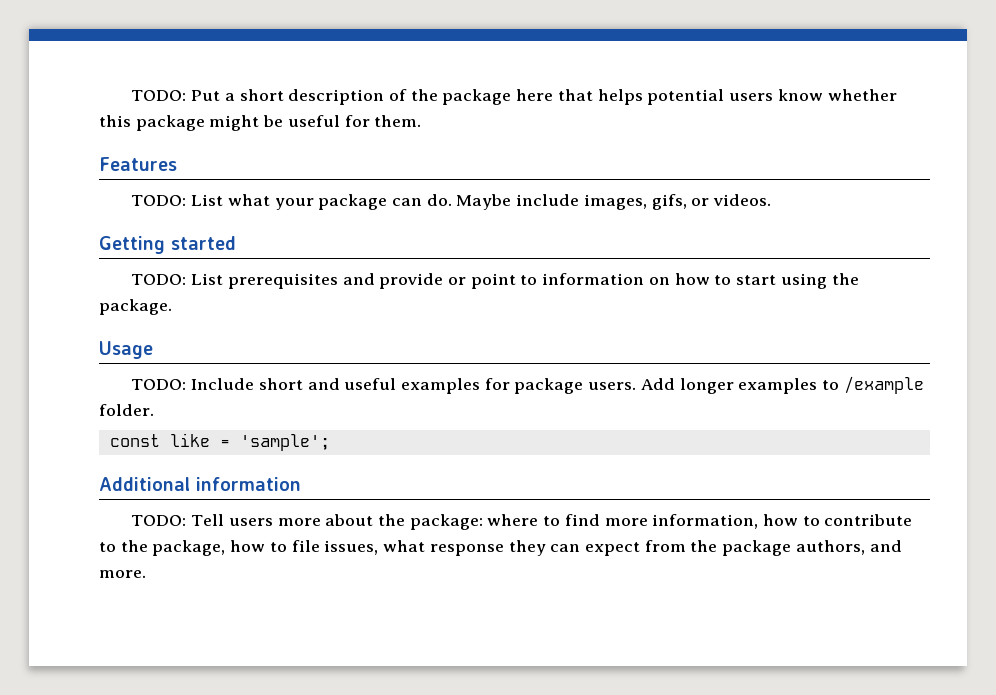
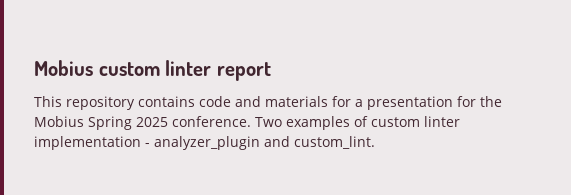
[131,89,897,105] [99,115,422,131] [99,157,177,171] [131,194,772,210] [99,236,236,254] [131,273,859,289] [99,299,172,315] [99,341,153,359] [131,376,924,394] [99,404,154,416] [109,433,330,451] [99,477,301,491] [131,514,913,530] [99,540,902,556] [99,570,146,578] TODO: Put a short description of the package here that helps potential users know whether this package might be useful for them. // Features // TODO: List what your package can do. Maybe include images, gifs, or videos. // Getting started // TODO: List prerequisites and provide or point to information on how to start using the package. // Usage // TODO: Include short and useful examples for package users. Add longer examples to /example folder. // const like = 'sample'; // Additional information // TODO: Tell users more about the package: where to find more information, how to contribute to the package, how to file issues, what response they can expect from the package authors, and more. -> [34,60,271,81] [34,96,502,110] [34,116,460,130] [34,136,375,150] Mobius custom linter report // This repository contains code and materials for a presentation for the Mobius Spring 2025 conference. Two examples of custom linter implementation - analyzer_plugin and custom_lint.

